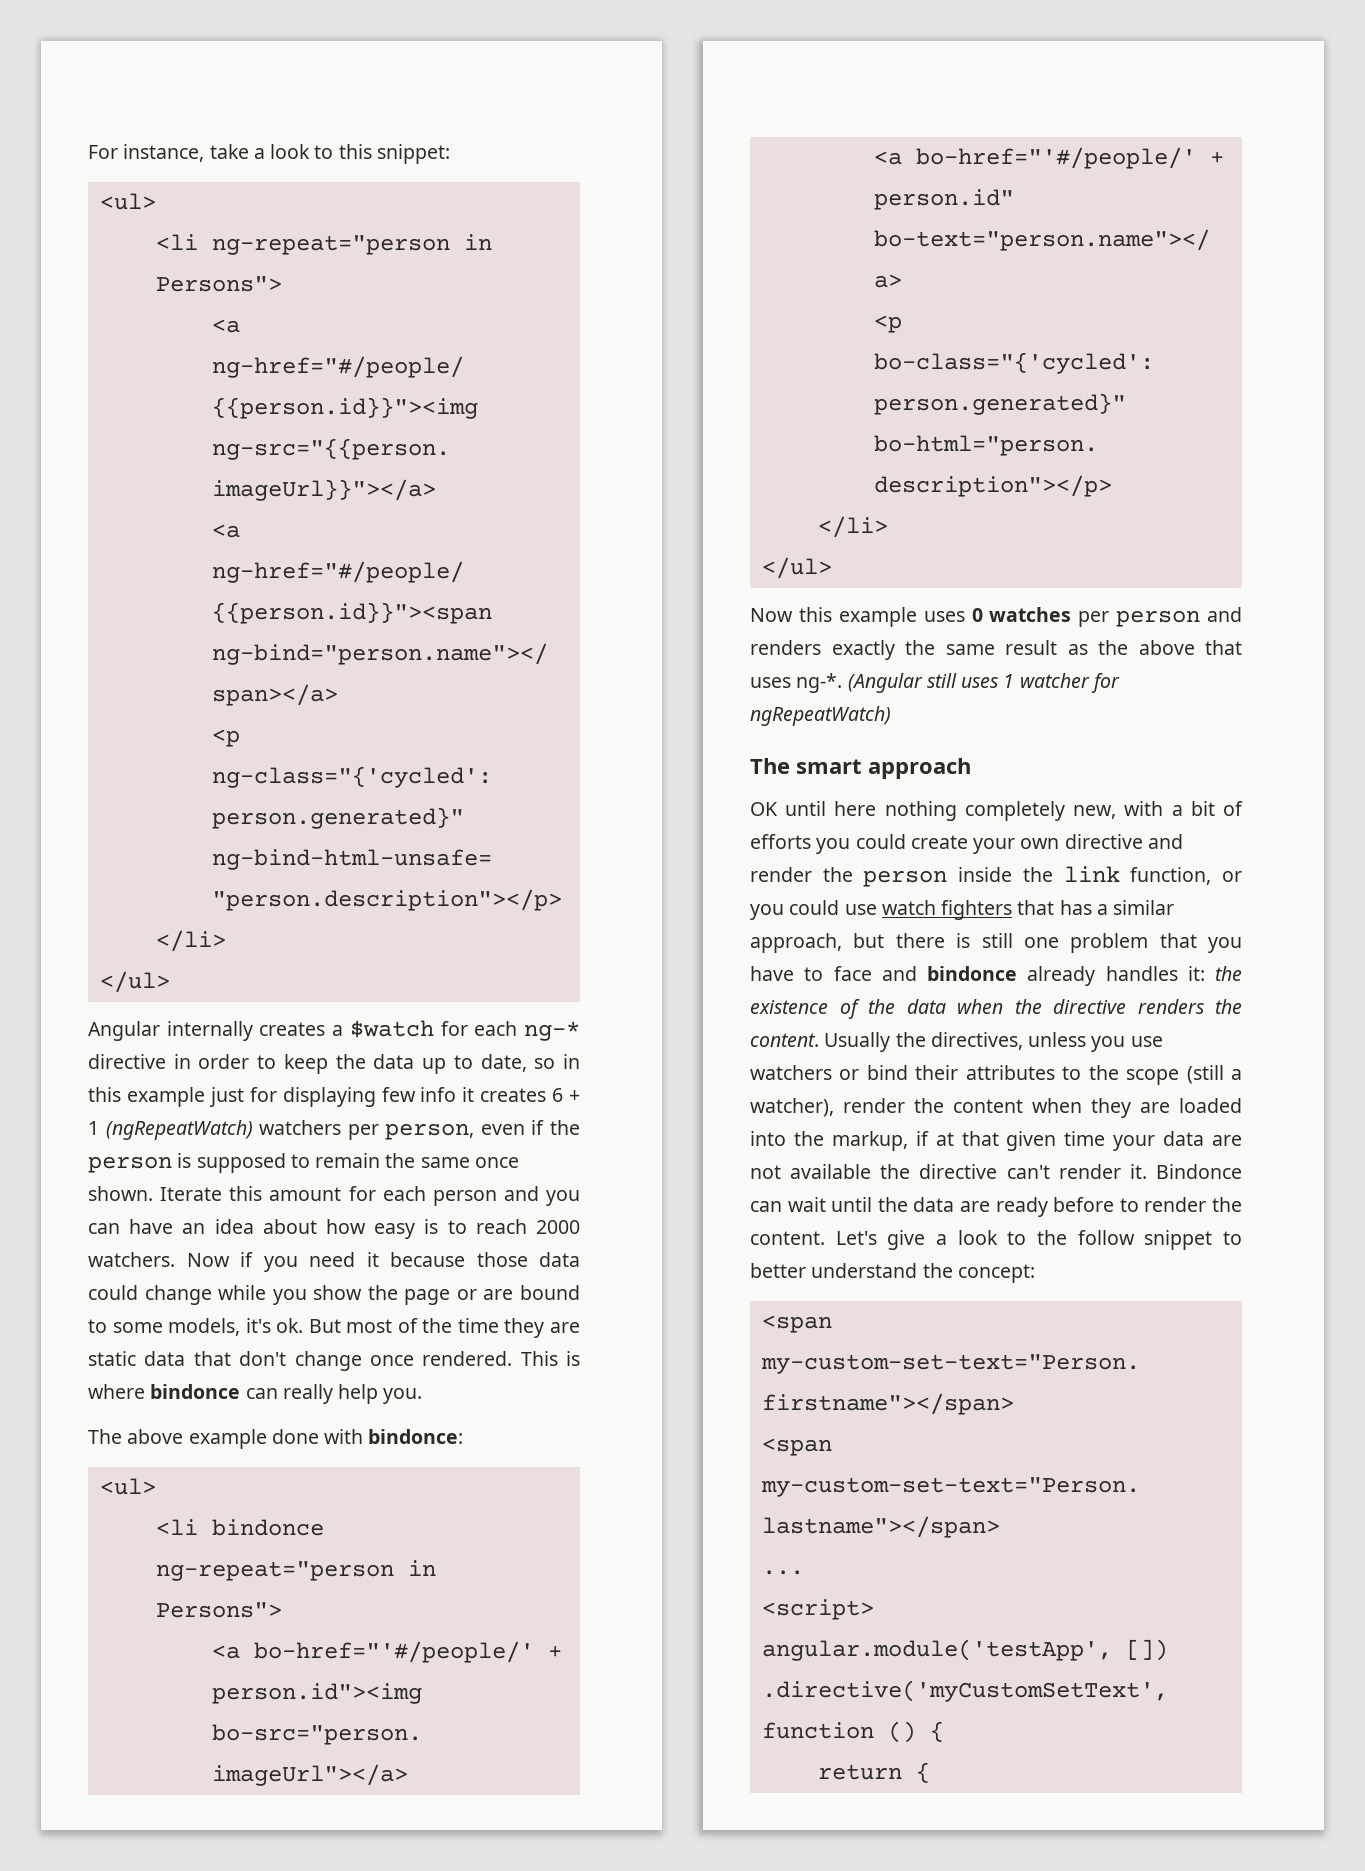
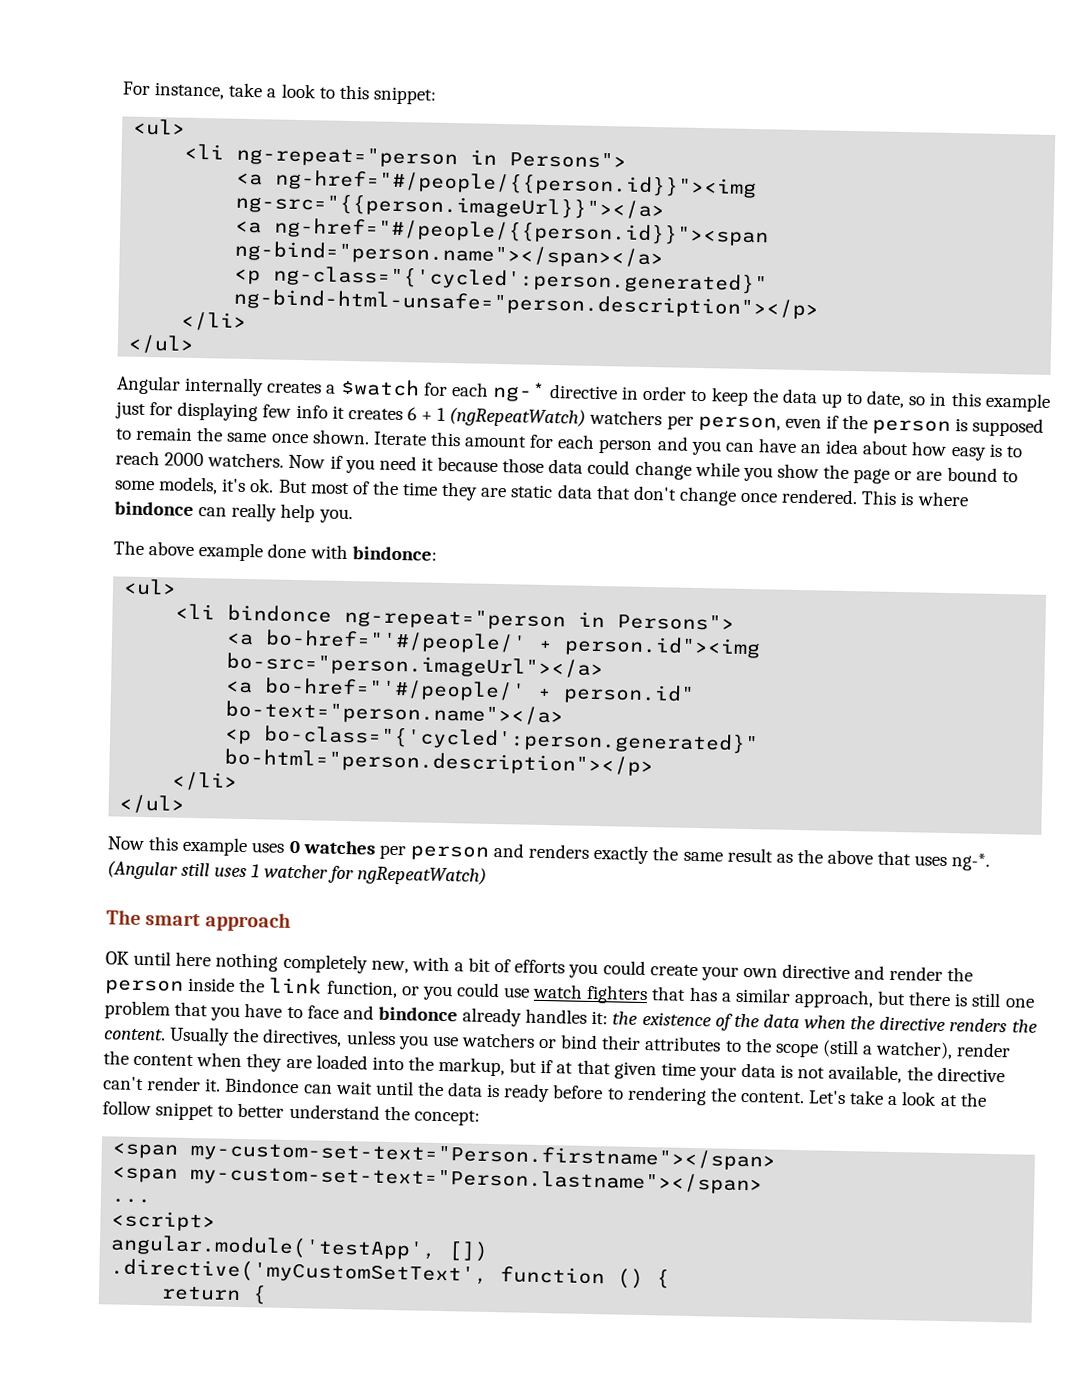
(908, 1141) none -> [509,1058,538,1073] but
[1212,1135,1242,1146] [750,1164,872,1179] are not available -> [780,1064,903,1084] is not available,
[960,1201,990,1212] are -> [486,1083,501,1098] is
[1144,1197,1207,1212] render -> [626,1085,707,1106] rendering
[887,1230,1027,1250] give a look to -> [849,1090,958,1107] take a look at

